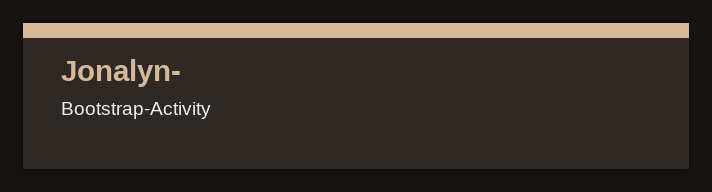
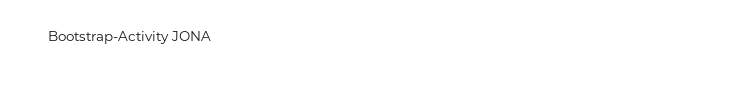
[61,59,181,87] [61,102,211,119] Jonalyn- // Bootstrap-Activity -> [48,31,211,44] Bootstrap-Activity JONA

